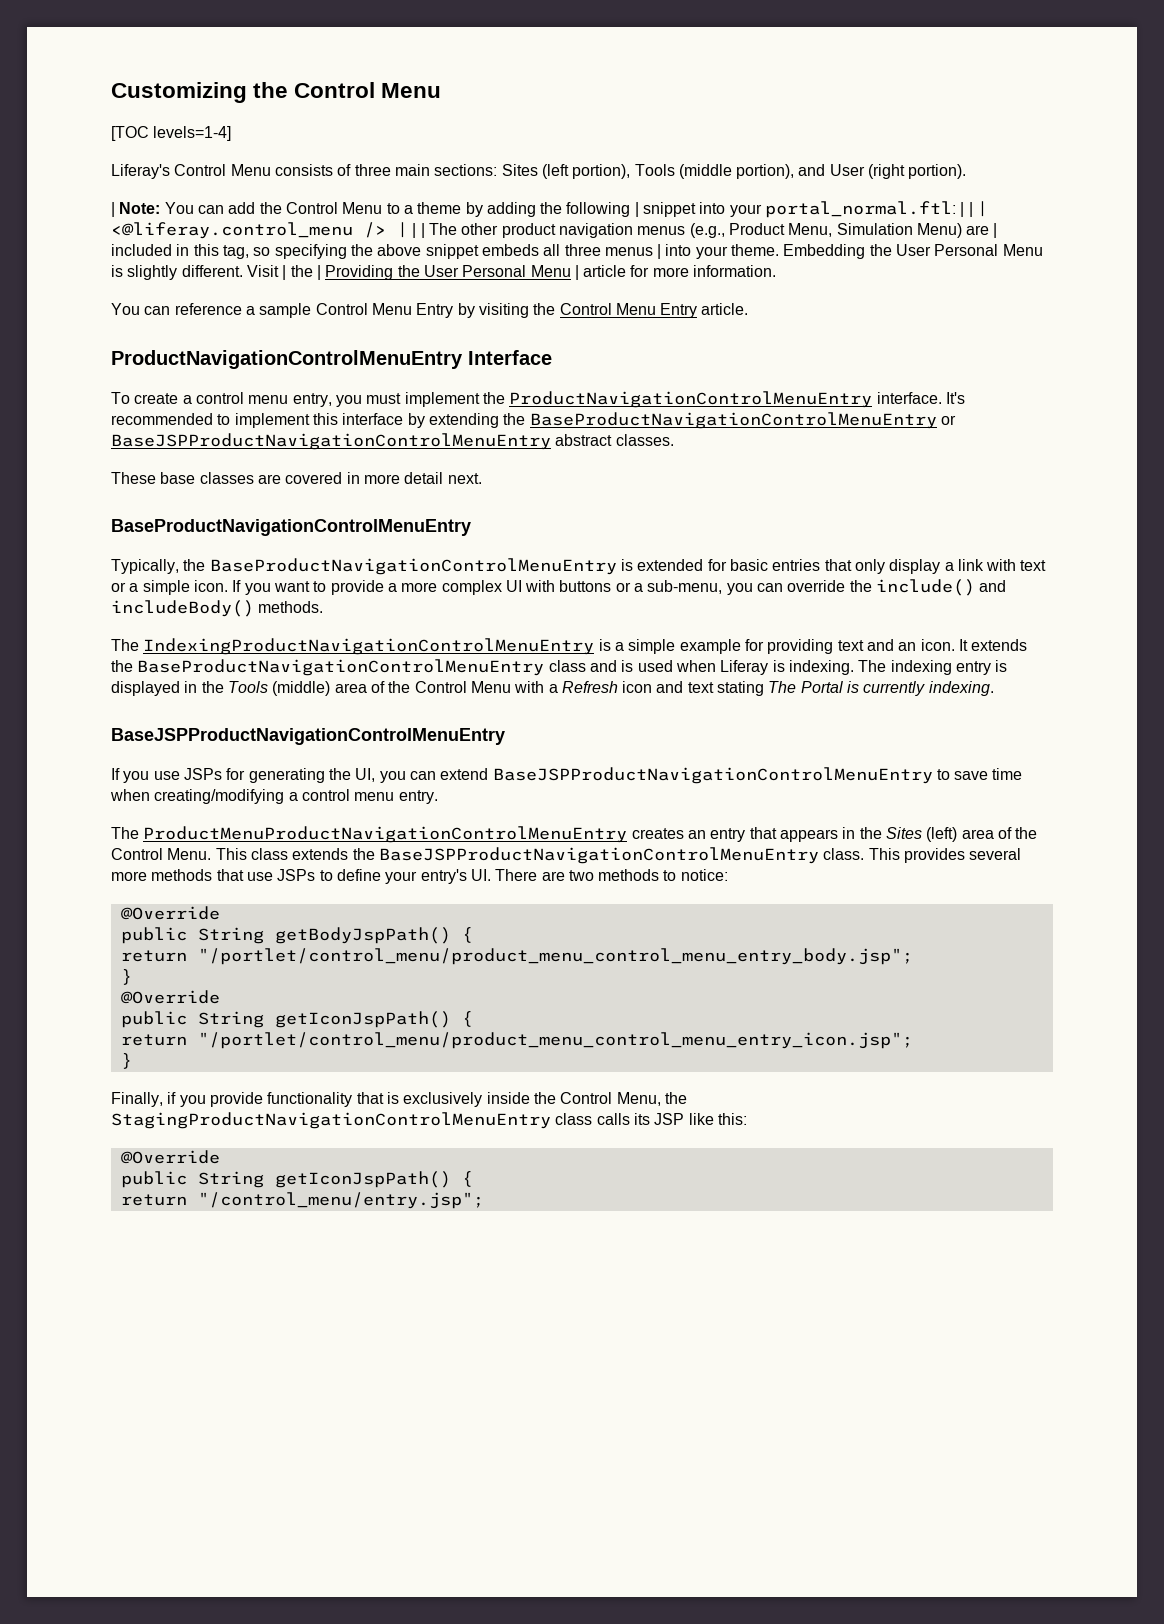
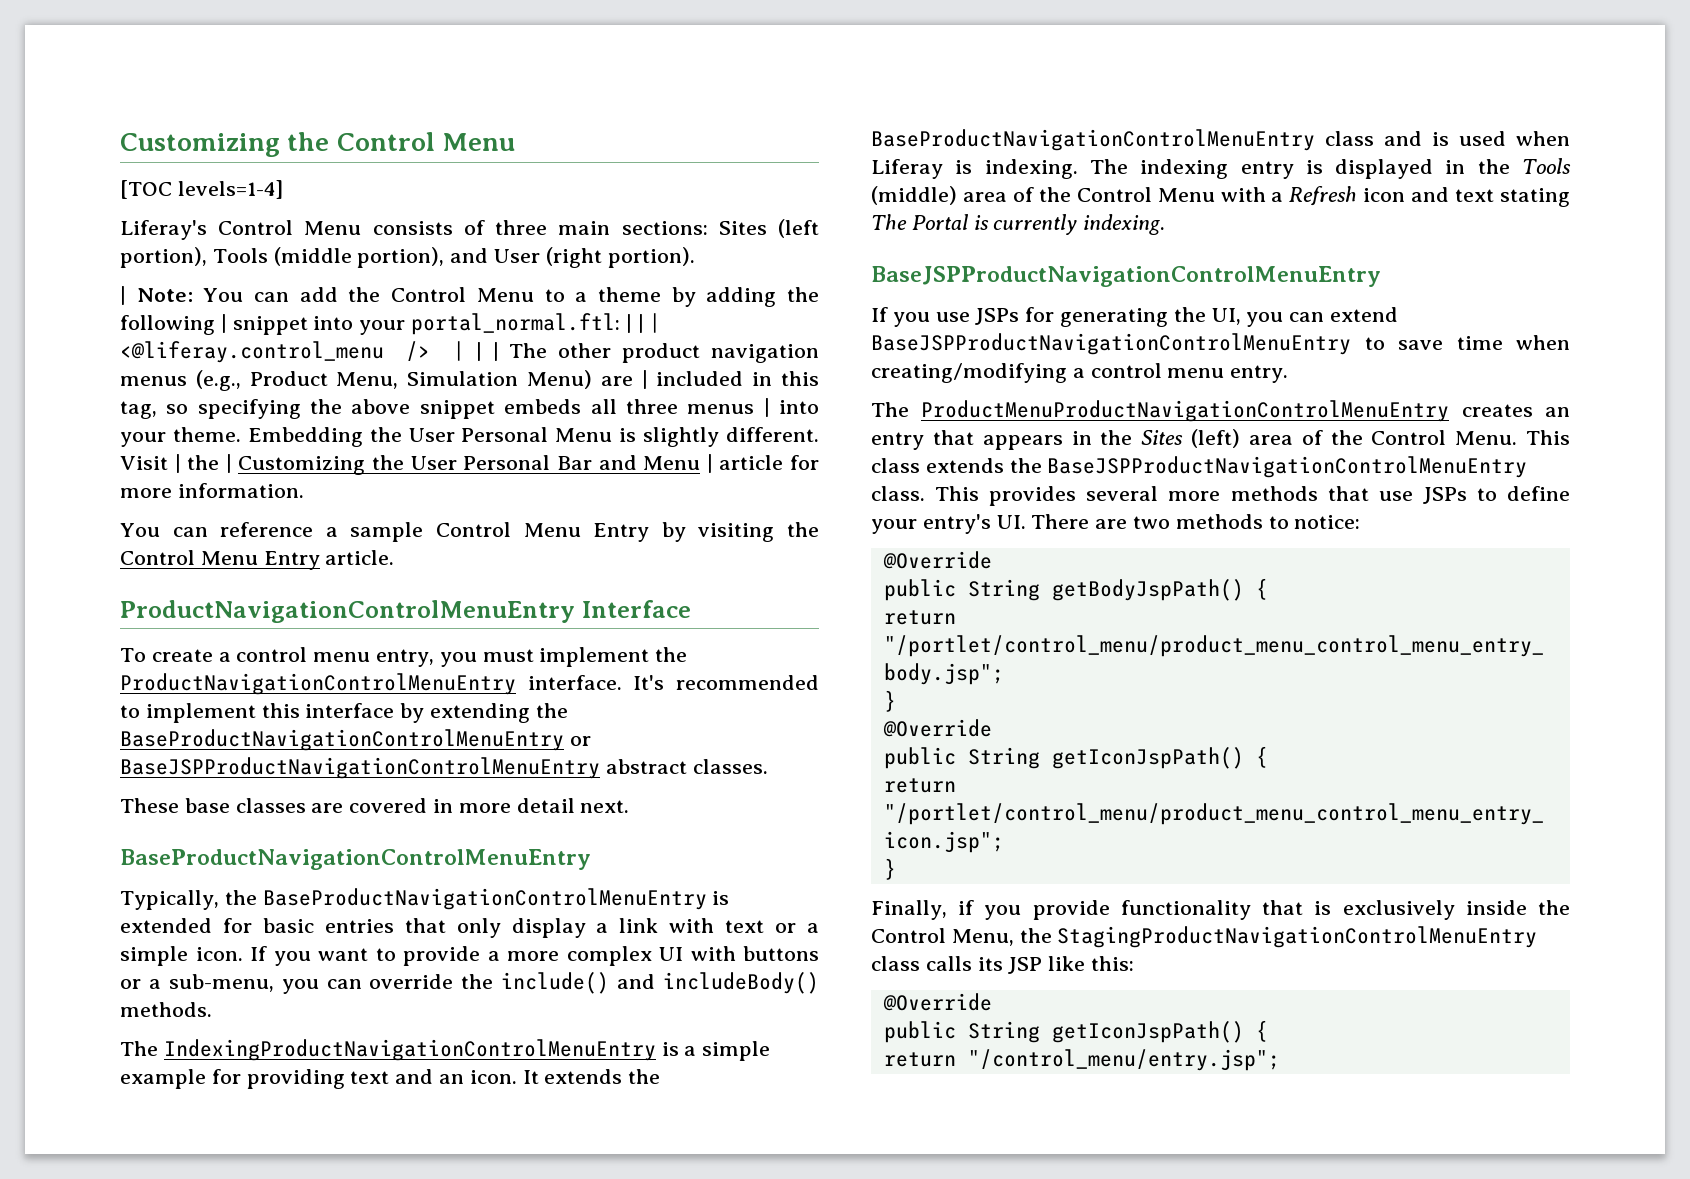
[325,265,527,280] Providing the User Personal -> [238,455,637,475] Customizing the User Personal Bar and

